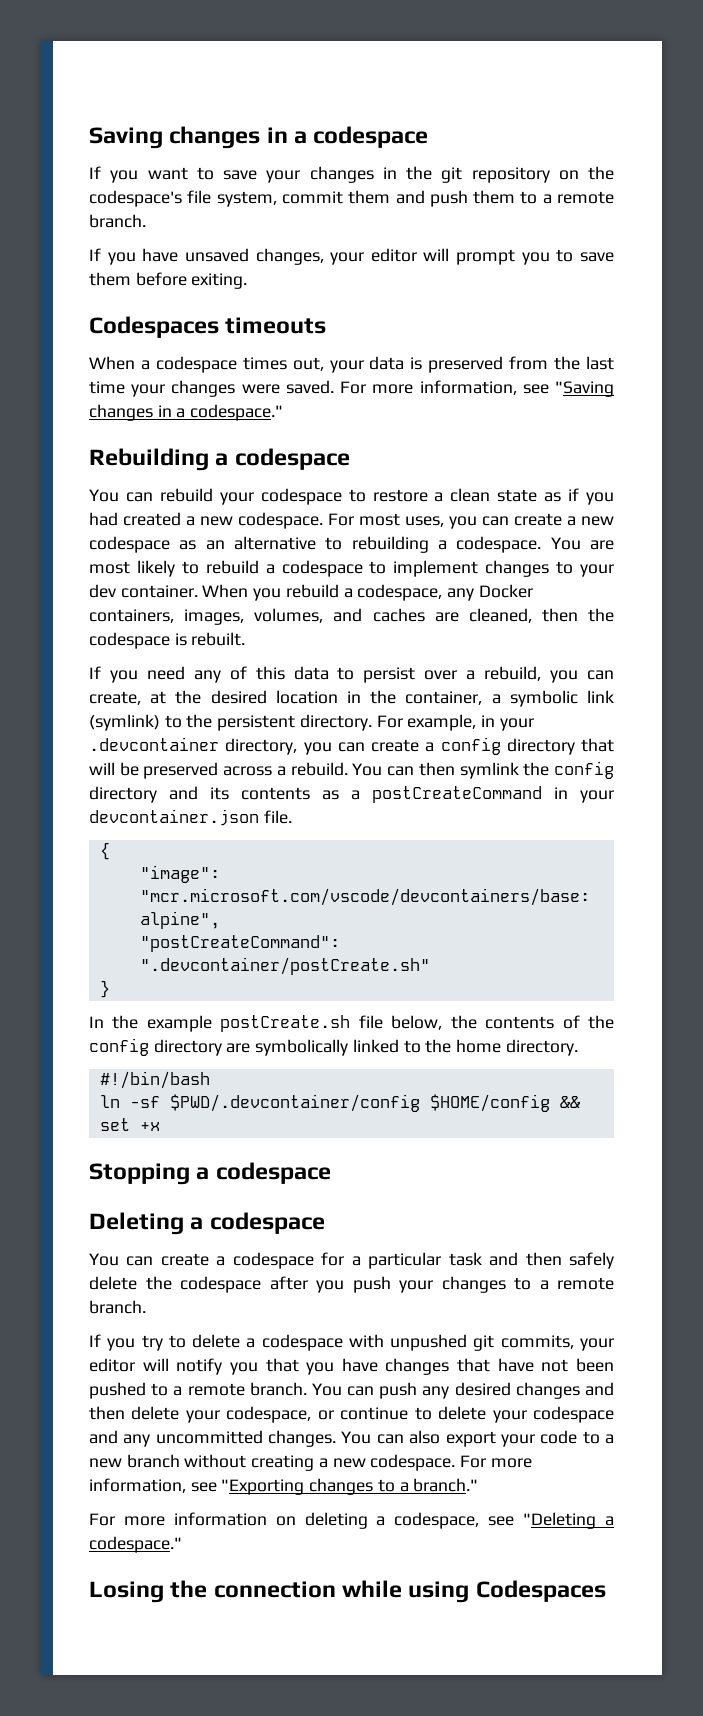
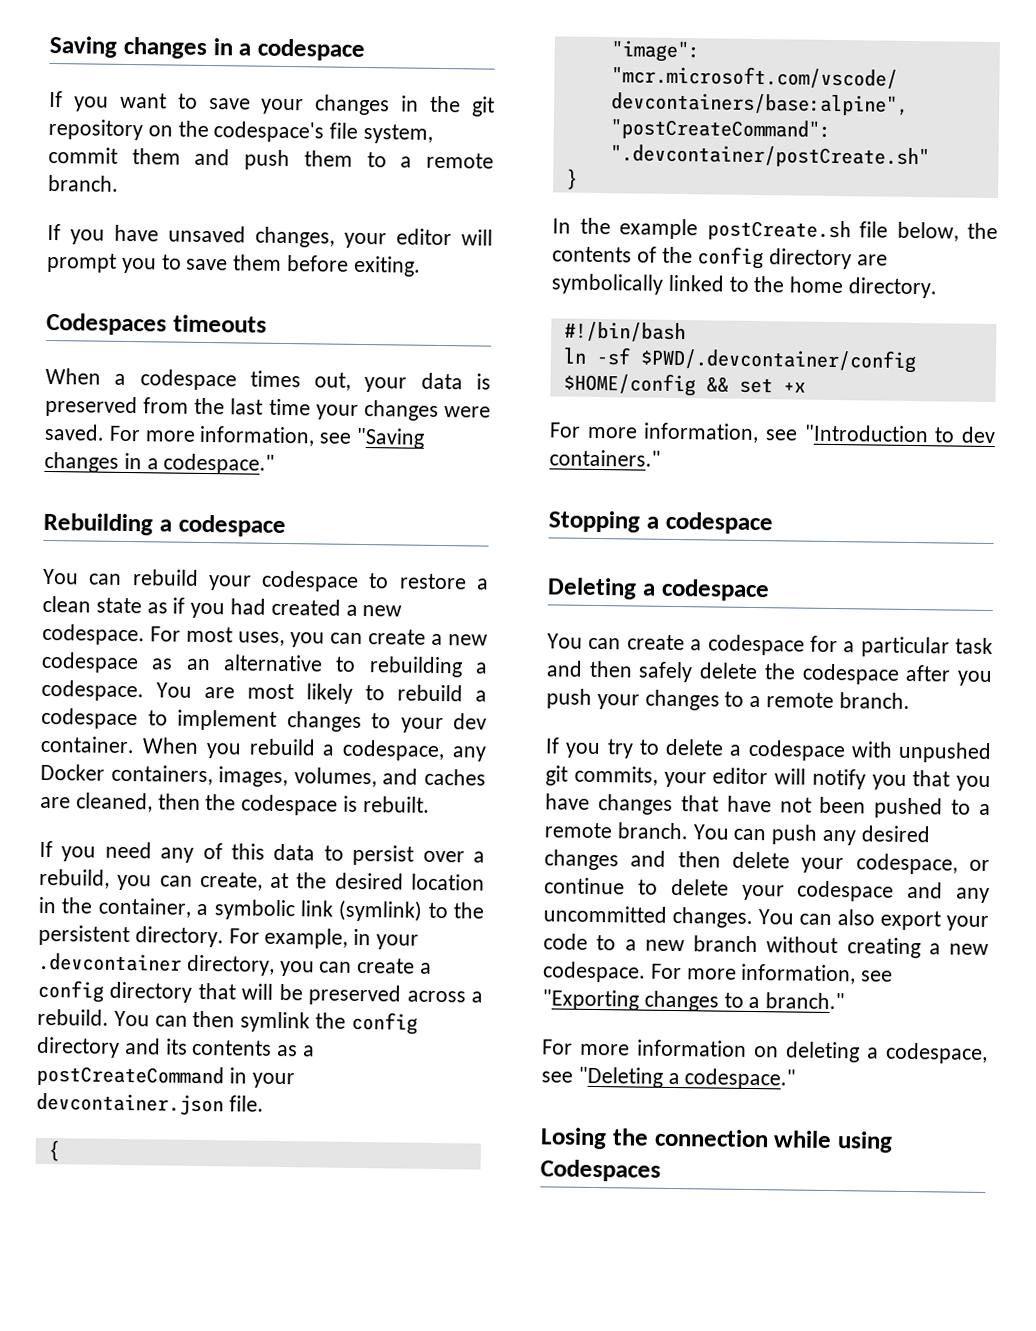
(160, 1126) none -> [549,422,996,444] [549,449,661,467] // For more information, see "Introduction to dev containers."

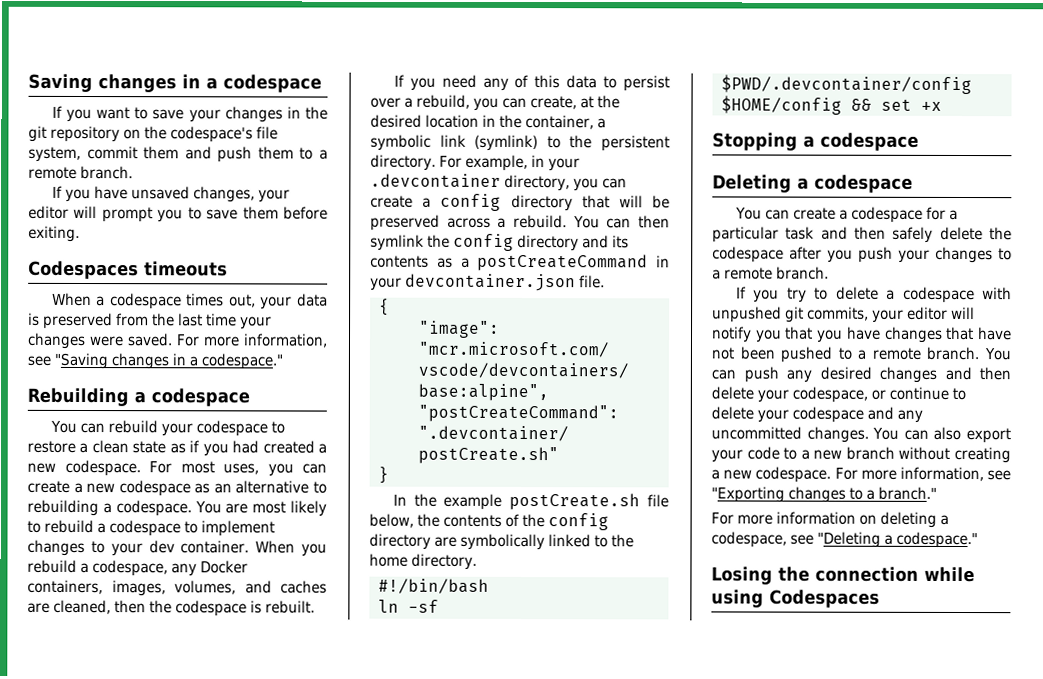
[549,422,996,444] [549,449,661,467] // For more information, see "Introduction to dev containers." -> (942, 106) none

